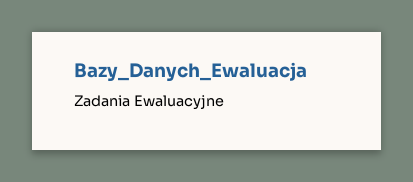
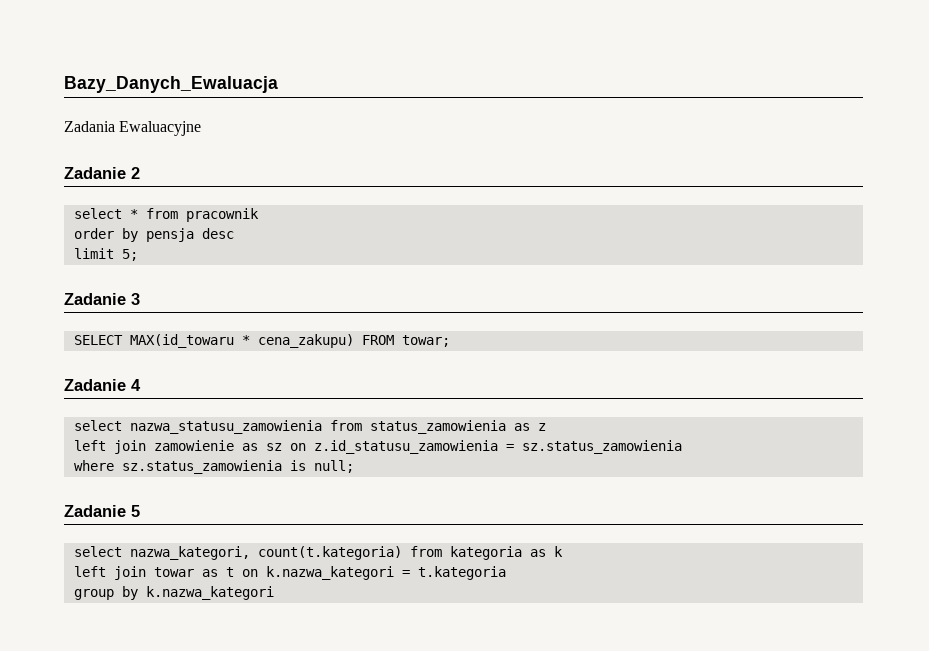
(224, 102) none -> [64,167,140,179] [73,208,259,222] [73,228,234,242] [73,248,138,261] [64,293,140,305] [73,334,450,348] [64,379,141,391] [73,420,546,434] [73,440,682,454] [73,460,354,474] [64,505,140,517] [73,546,563,560] [73,566,506,580] [73,586,274,600] // Zadanie 2 // select * from pracownik // order by pensja desc // limit 5; // Zadanie 3 // SELECT MAX(id_towaru * cena_zakupu) FROM towar; // Zadanie 4 // select nazwa_statusu_zamowienia from status_zamowienia as z // left join zamowienie as sz on z.id_statusu_zamowienia = sz.status_zamowienia // where sz.status_zamowienia is null; // Zadanie 5 // select nazwa_kategori, count(t.kategoria) from kategoria as k // left join towar as t on k.nazwa_kategori = t.kategoria // group by k.nazwa_kategori

